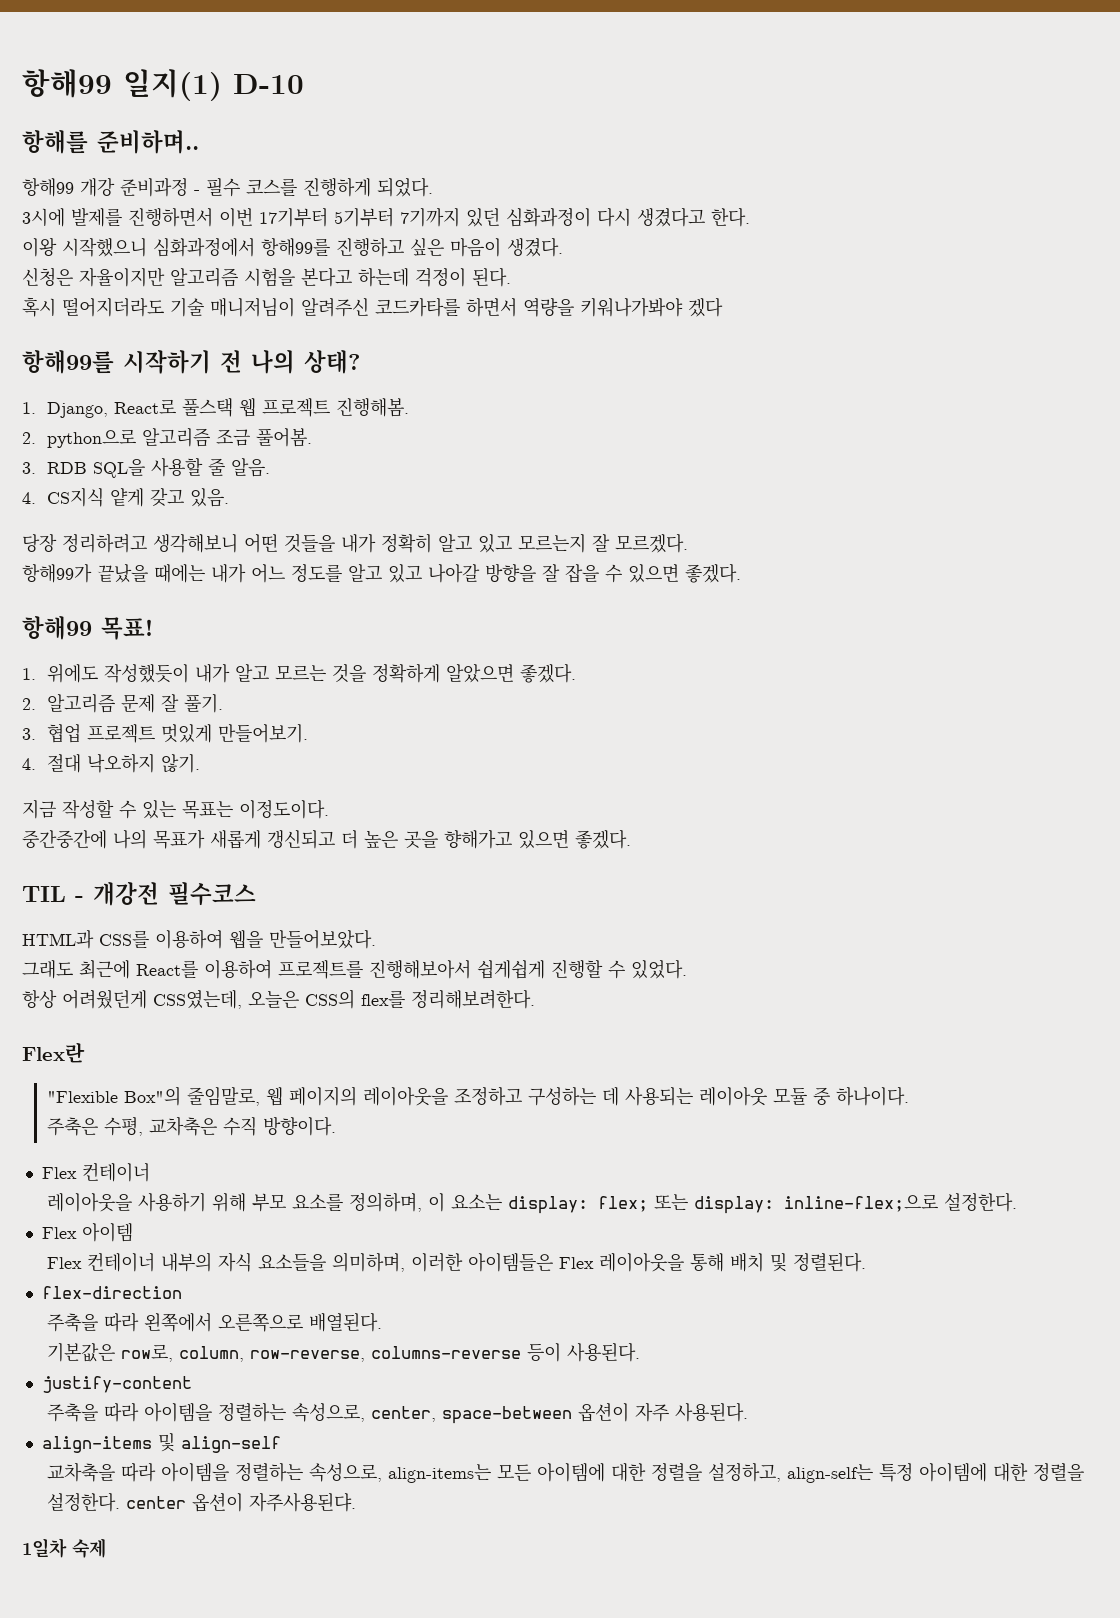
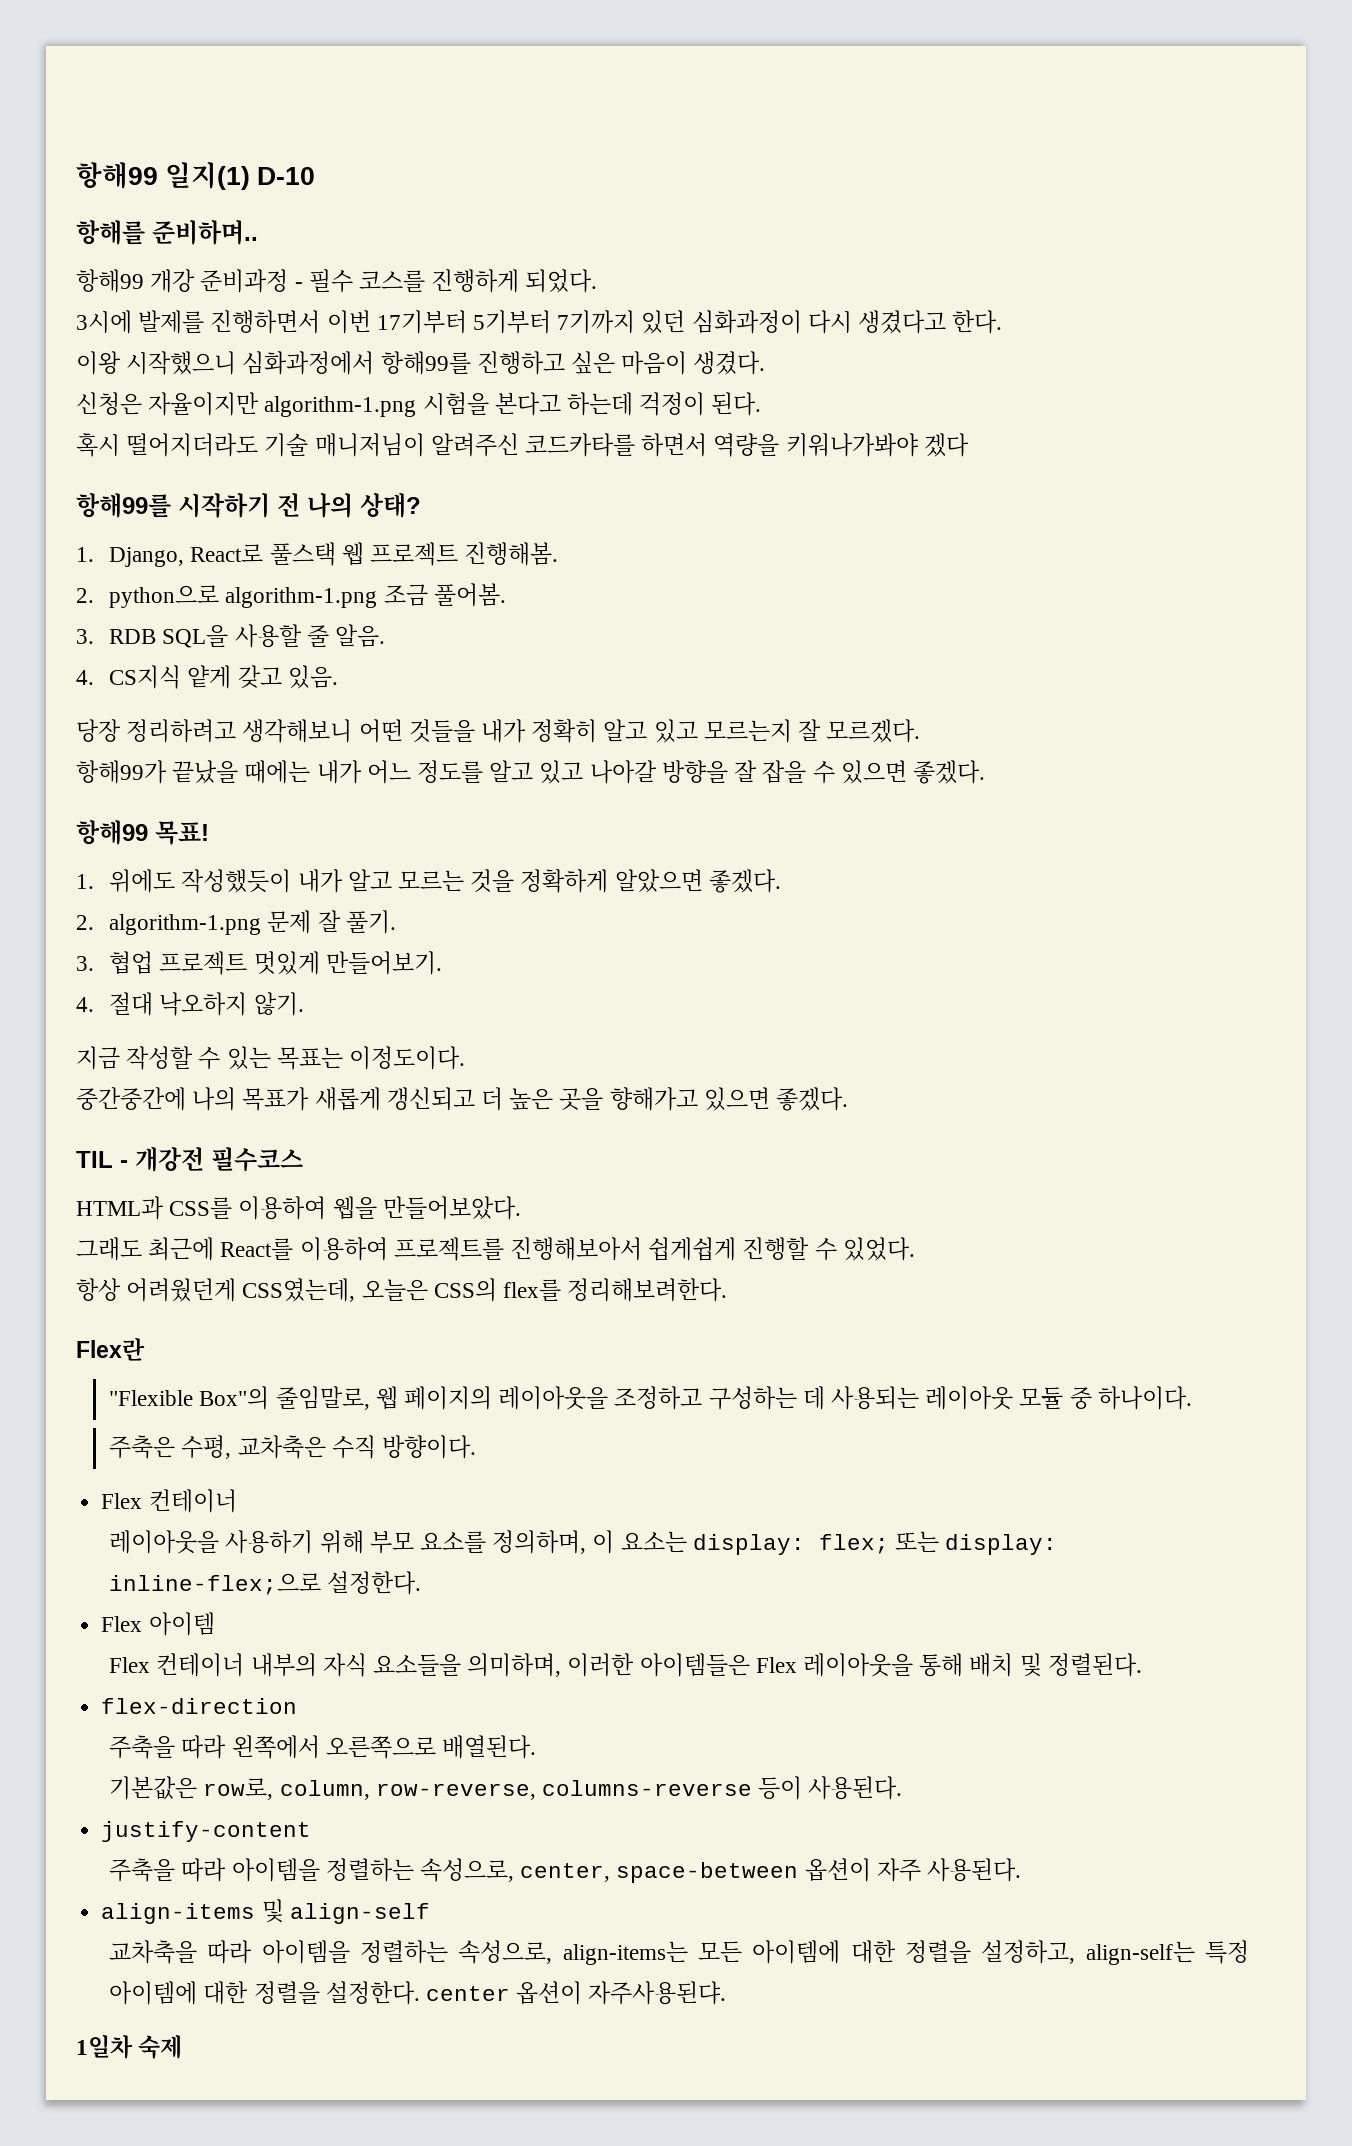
[170,268,238,287] 알고리즘 -> [264,396,417,417] algorithm-1.png
[142,428,211,447] 알고리즘 -> [225,587,378,608] algorithm-1.png
[47,694,116,713] 알고리즘 -> [109,914,262,935] algorithm-1.png

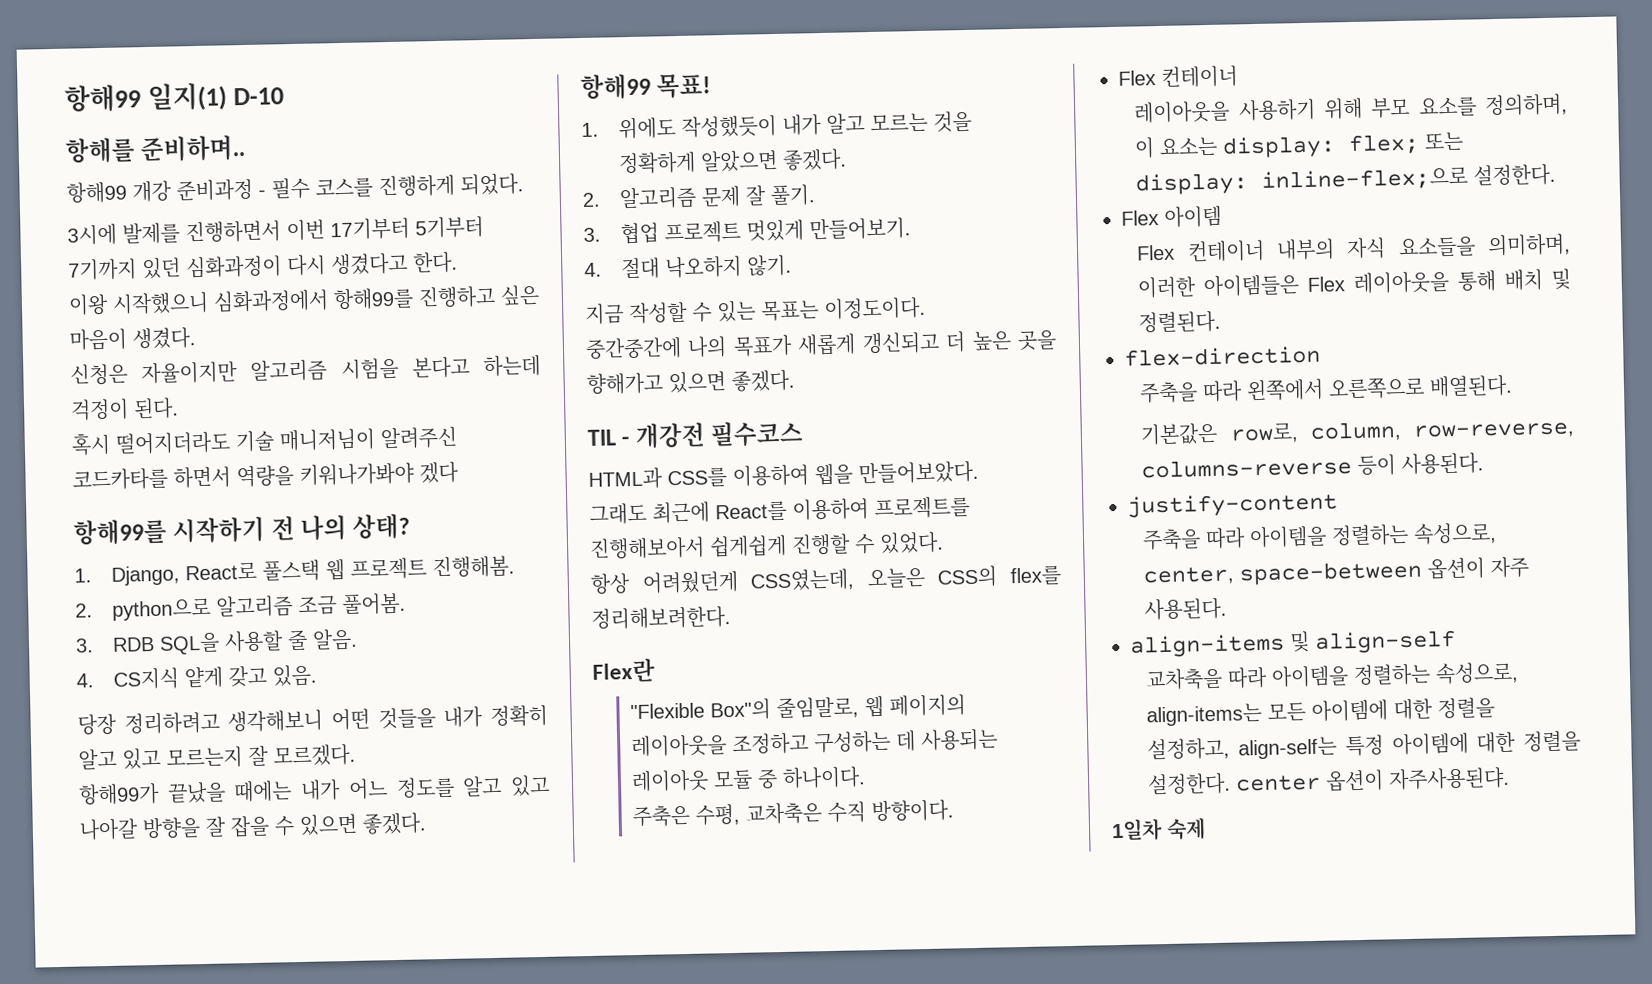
[264,396,417,417] algorithm-1.png -> [250,359,328,382] 알고리즘
[225,587,378,608] algorithm-1.png -> [216,595,294,618] 알고리즘
[109,914,262,935] algorithm-1.png -> [619,186,698,210] 알고리즘

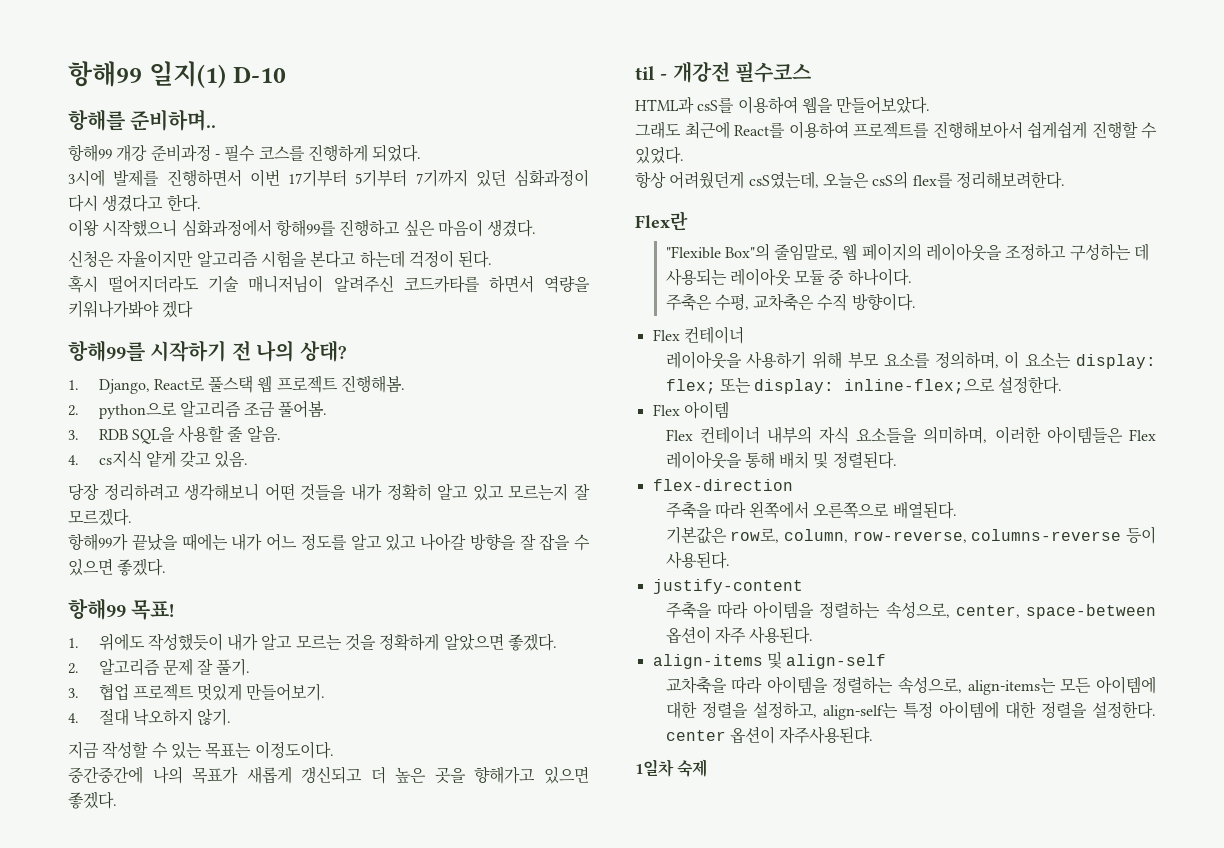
[113,667,180,690] CS지식 -> [98,450,142,468] cs지식
[587,429,616,446] TIL -> [635,66,655,80] til
[667,467,727,488] CSS를 -> [697,98,735,113] csS를
[750,565,998,592] CSS였는데, 오늘은 CSS의 -> [748,171,909,189] csS였는데, 오늘은 csS의

